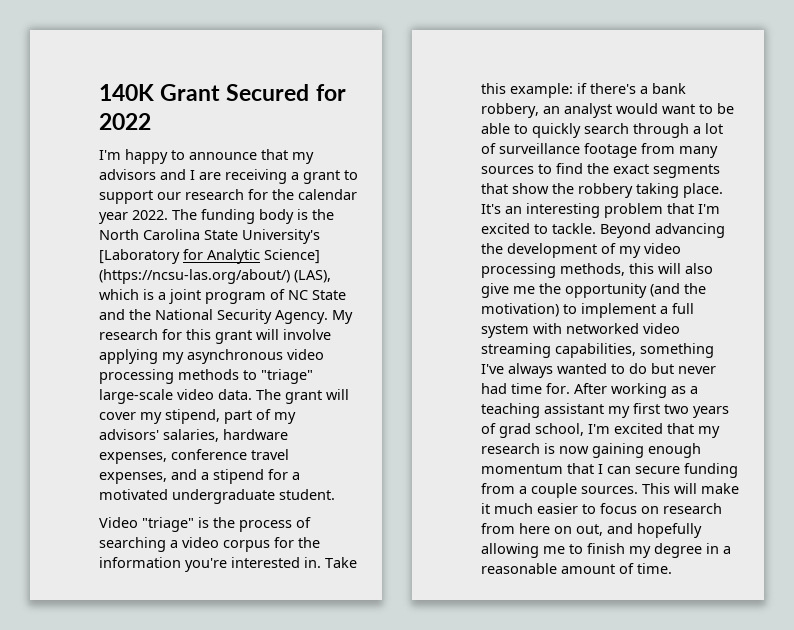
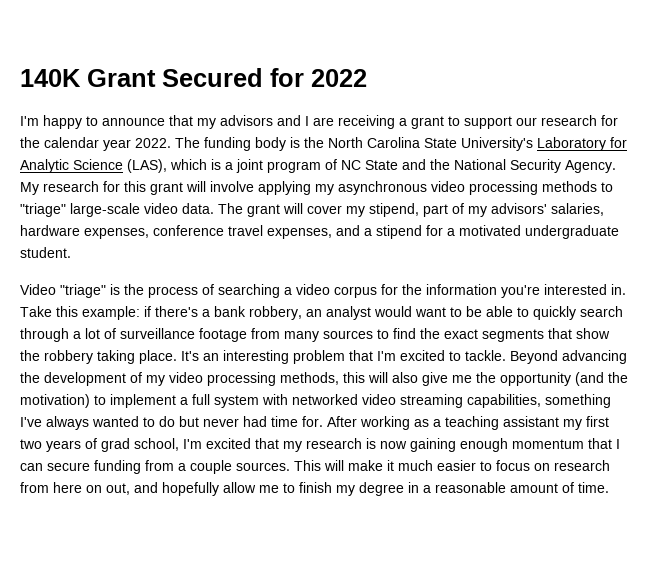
[99,249,180,264] [Laboratory -> [537,137,606,151] Laboratory
[264,249,320,264] [99,269,290,284] Science] (https://ncsu-las.org/about/) -> [73,159,123,170] Science
[481,543,539,558] allowing -> [223,482,256,493] allow

